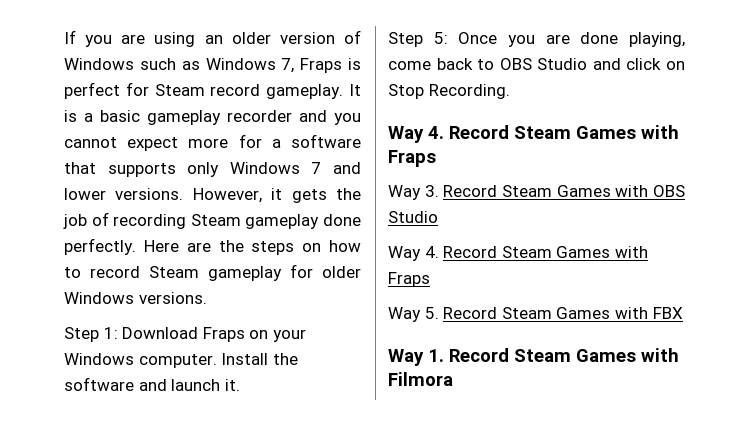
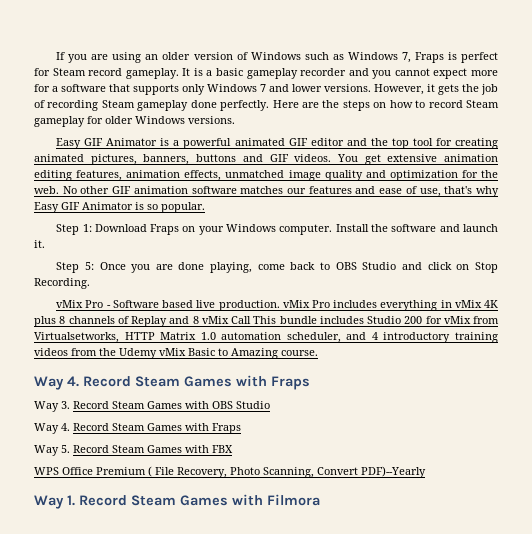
(207, 298) none -> [56,138,499,149] [34,154,498,165] [34,170,499,181] [34,186,500,197] [34,202,205,213] // Easy GIF Animator is a powerful animated GIF editor and the top tool for creating animated pictures, banners, buttons and GIF videos. You get extensive animation editing features, animation effects, unmatched image quality and optimization for the web. No other GIF animation software matches our features and ease of use, that's why Easy GIF Animator is so popular.
(510, 91) none -> [56,300,498,311] [34,316,499,327] [34,332,498,343] [34,348,318,359] // vMix Pro - Software based live production. vMix Pro includes everything in vMix 4K plus 8 channels of Replay and 8 vMix Call This bundle includes Studio 200 for vMix from Virtualsetworks, HTTP Matrix 1.0 automation scheduler, and 4 introductory training videos from the Udemy vMix Basic to Amazing course.
(683, 313) none -> [34,466,426,478] // WPS Office Premium ( File Recovery, Photo Scanning, Convert PDF)--Yearly

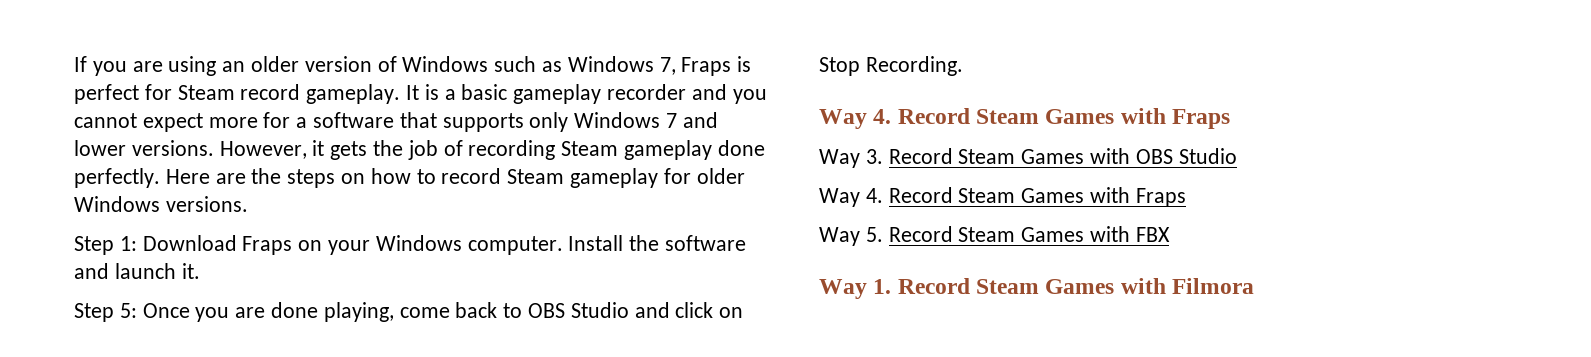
[56,138,499,149] [34,154,498,165] [34,170,499,181] [34,186,500,197] [34,202,205,213] // Easy GIF Animator is a powerful animated GIF editor and the top tool for creating animated pictures, banners, buttons and GIF videos. You get extensive animation editing features, animation effects, unmatched image quality and optimization for the web. No other GIF animation software matches our features and ease of use, that's why Easy GIF Animator is so popular. -> (248, 204) none
[56,300,498,311] [34,316,499,327] [34,332,498,343] [34,348,318,359] // vMix Pro - Software based live production. vMix Pro includes everything in vMix 4K plus 8 channels of Replay and 8 vMix Call This bundle includes Studio 200 for vMix from Virtualsetworks, HTTP Matrix 1.0 automation scheduler, and 4 introductory training videos from the Udemy vMix Basic to Amazing course. -> (963, 66) none
[34,466,426,478] // WPS Office Premium ( File Recovery, Photo Scanning, Convert PDF)--Yearly -> (1170, 234) none

